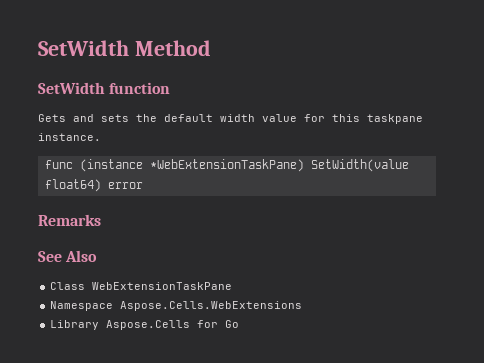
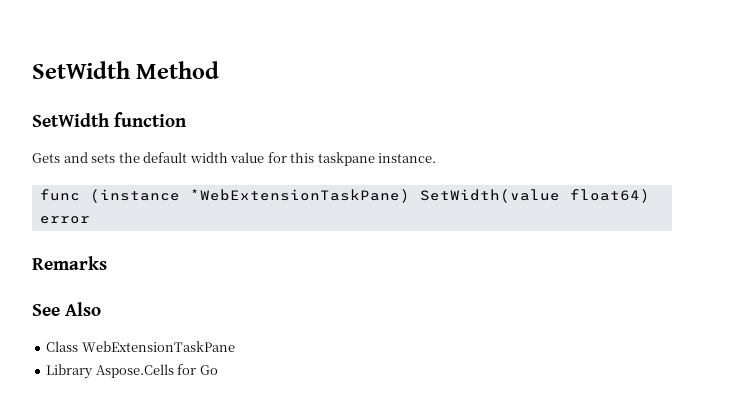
[50,301,303,311] // Namespace Aspose.Cells.WebExtensions -> (235, 346) none

